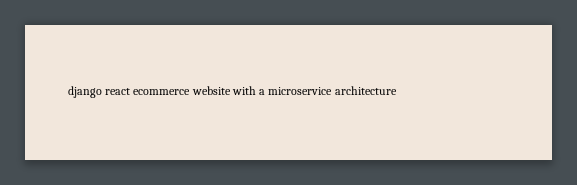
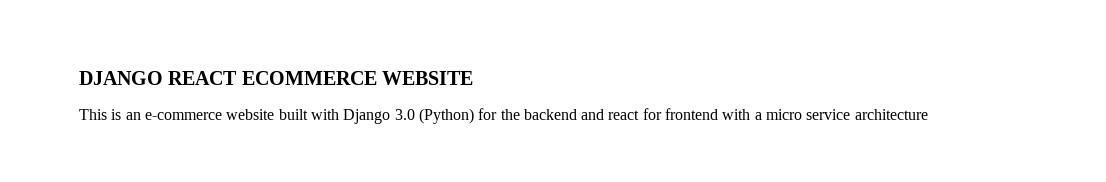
[68,86,333,98] django react ecommerce website with a microservice -> [79,71,474,85] [79,108,851,124] DJANGO REACT ECOMMERCE WEBSITE // This is an e-commerce website built with Django 3.0 (Python) for the backend and react for frontend with a micro service

